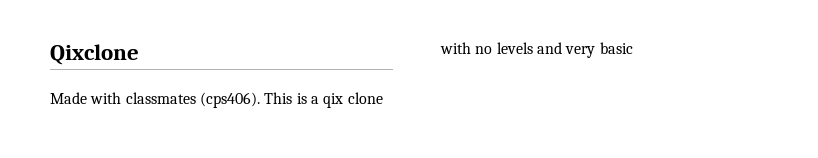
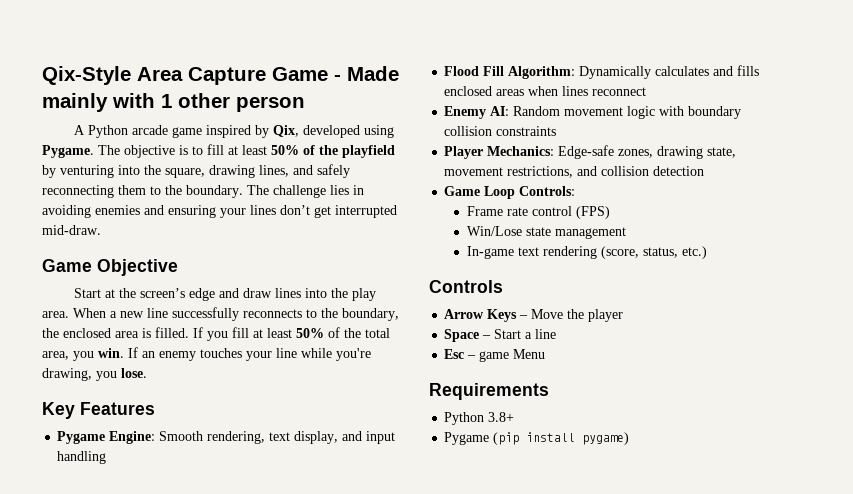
[50,44,139,65] [50,92,383,108] [440,42,633,58] Qixclone // Made with classmates (cps406). This is a qix clone with no levels and very basic -> [42,66,399,85] [42,93,305,112] [74,125,395,138] [42,144,395,158] [42,164,350,178] [42,185,364,198] [42,205,397,218] [42,225,101,235] [42,259,178,276] [74,288,377,301] [42,307,399,321] [42,327,390,341] [42,347,371,361] [42,368,147,381] [42,402,155,419] [57,431,396,444] [57,451,107,464] [444,65,760,79] [444,86,647,96] [444,106,742,119] [444,126,557,136] [444,145,737,159] [444,166,705,178] [444,186,576,199] [466,206,610,219] [466,226,626,239] [466,246,707,259] [429,280,503,293] [444,309,624,322] [444,329,557,342] [444,349,546,362] [429,383,549,400] [444,412,515,425] [444,432,630,445] Qix-Style Area Capture Game - Made mainly with 1 other person // A Python arcade game inspired by Qix, developed using Pygame. The objective is to fill at least 50% of the playfield by venturing into the square, drawing lines, and safely reconnecting them to the boundary. The challenge lies in avoiding enemies and ensuring your lines don’t get interrupted mid-draw. // Game Objective // Start at the screen’s edge and draw lines into the play area. When a new line successfully reconnects to the boundary, the enclosed area is filled. If you fill at least 50% of the total area, you win. If an enemy touches your line while you're drawing, you lose. // Key Features // Pygame Engine: Smooth rendering, text display, and input handling // Flood Fill Algorithm: Dynamically calculates and fills enclosed areas when lines reconnect // Enemy AI: Random movement logic with boundary collision constraints // Player Mechanics: Edge-safe zones, drawing state, movement restrictions, and collision detection // Game Loop Controls: // Frame rate control (FPS) // Win/Lose state management // In-game text rendering (score, status, etc.) // Controls // Arrow Keys – Move the player // Space – Start a line // Esc – game Menu // Requirements // Python 3.8+ // Pygame (pip install pygame)

